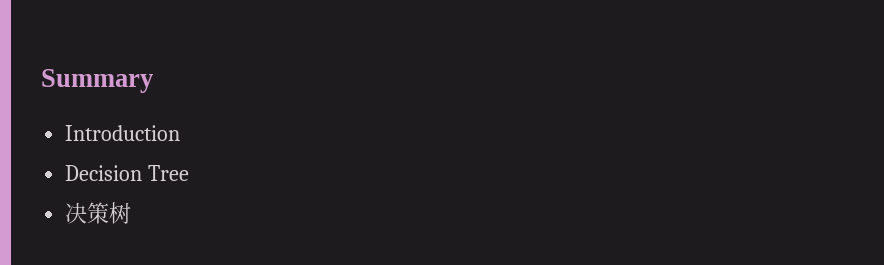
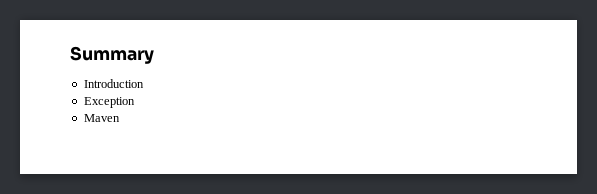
[65,165,190,181] [65,202,132,224] Decision Tree // 决策树 -> [83,97,135,108] [83,114,120,122] Exception // Maven

